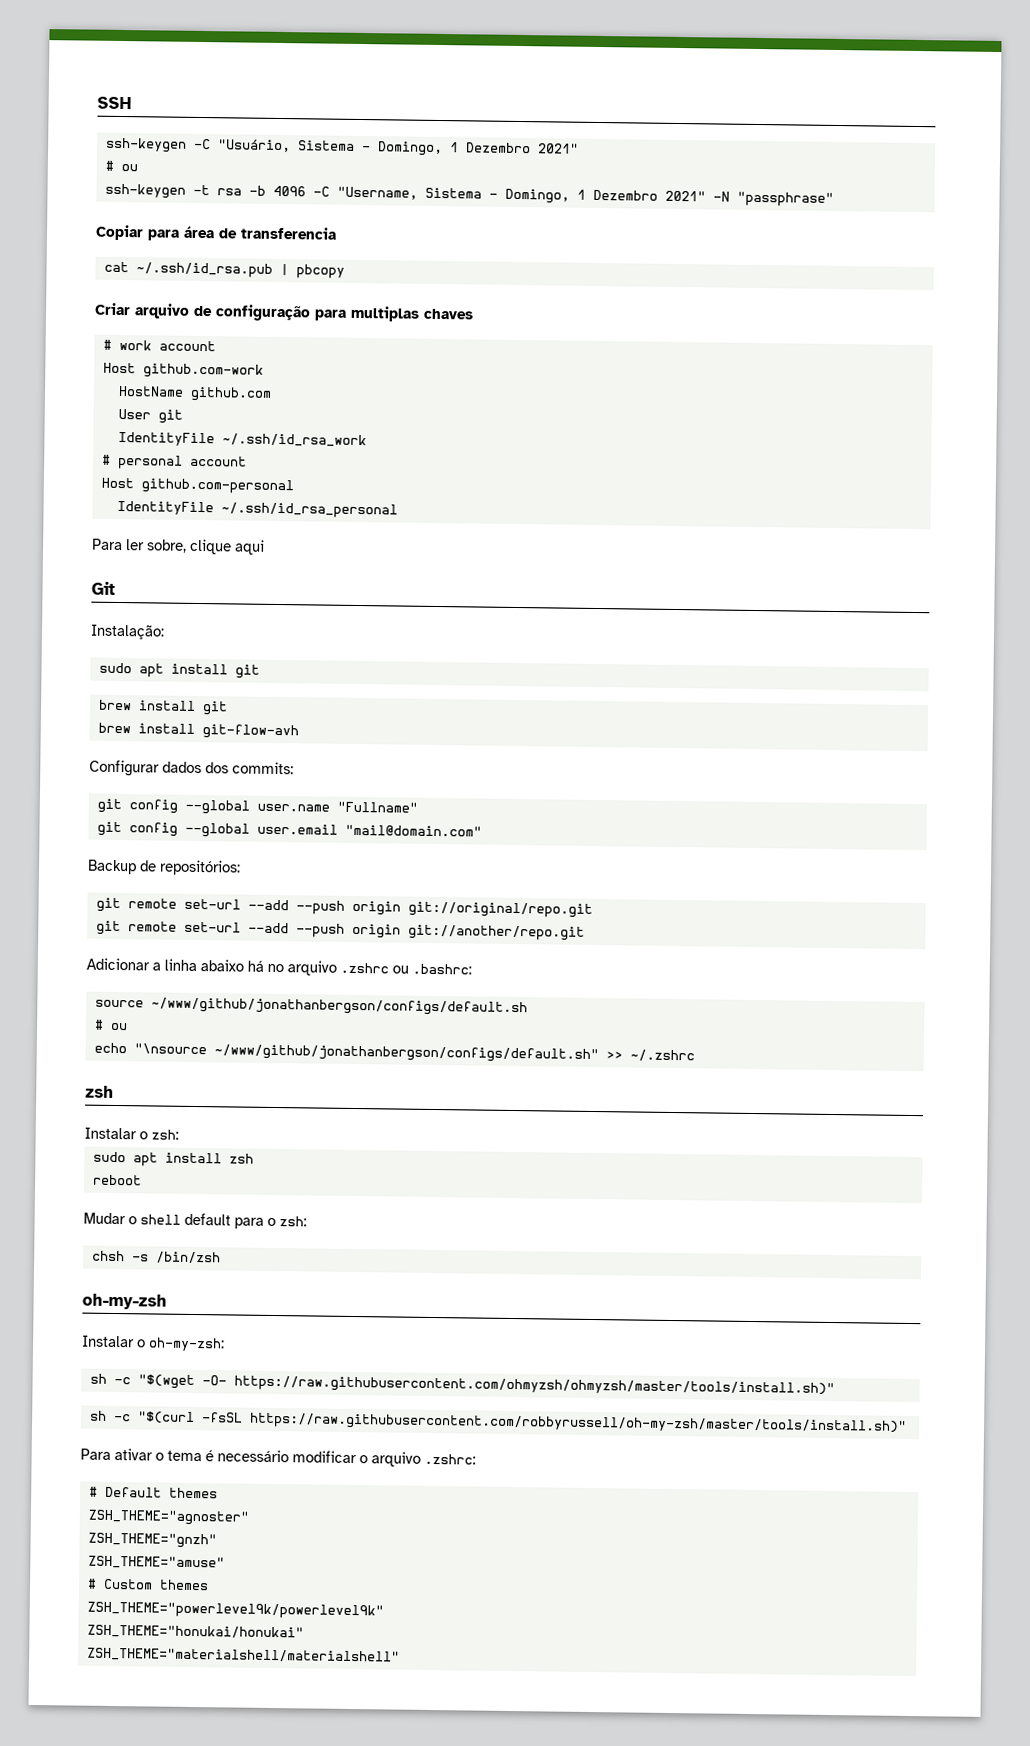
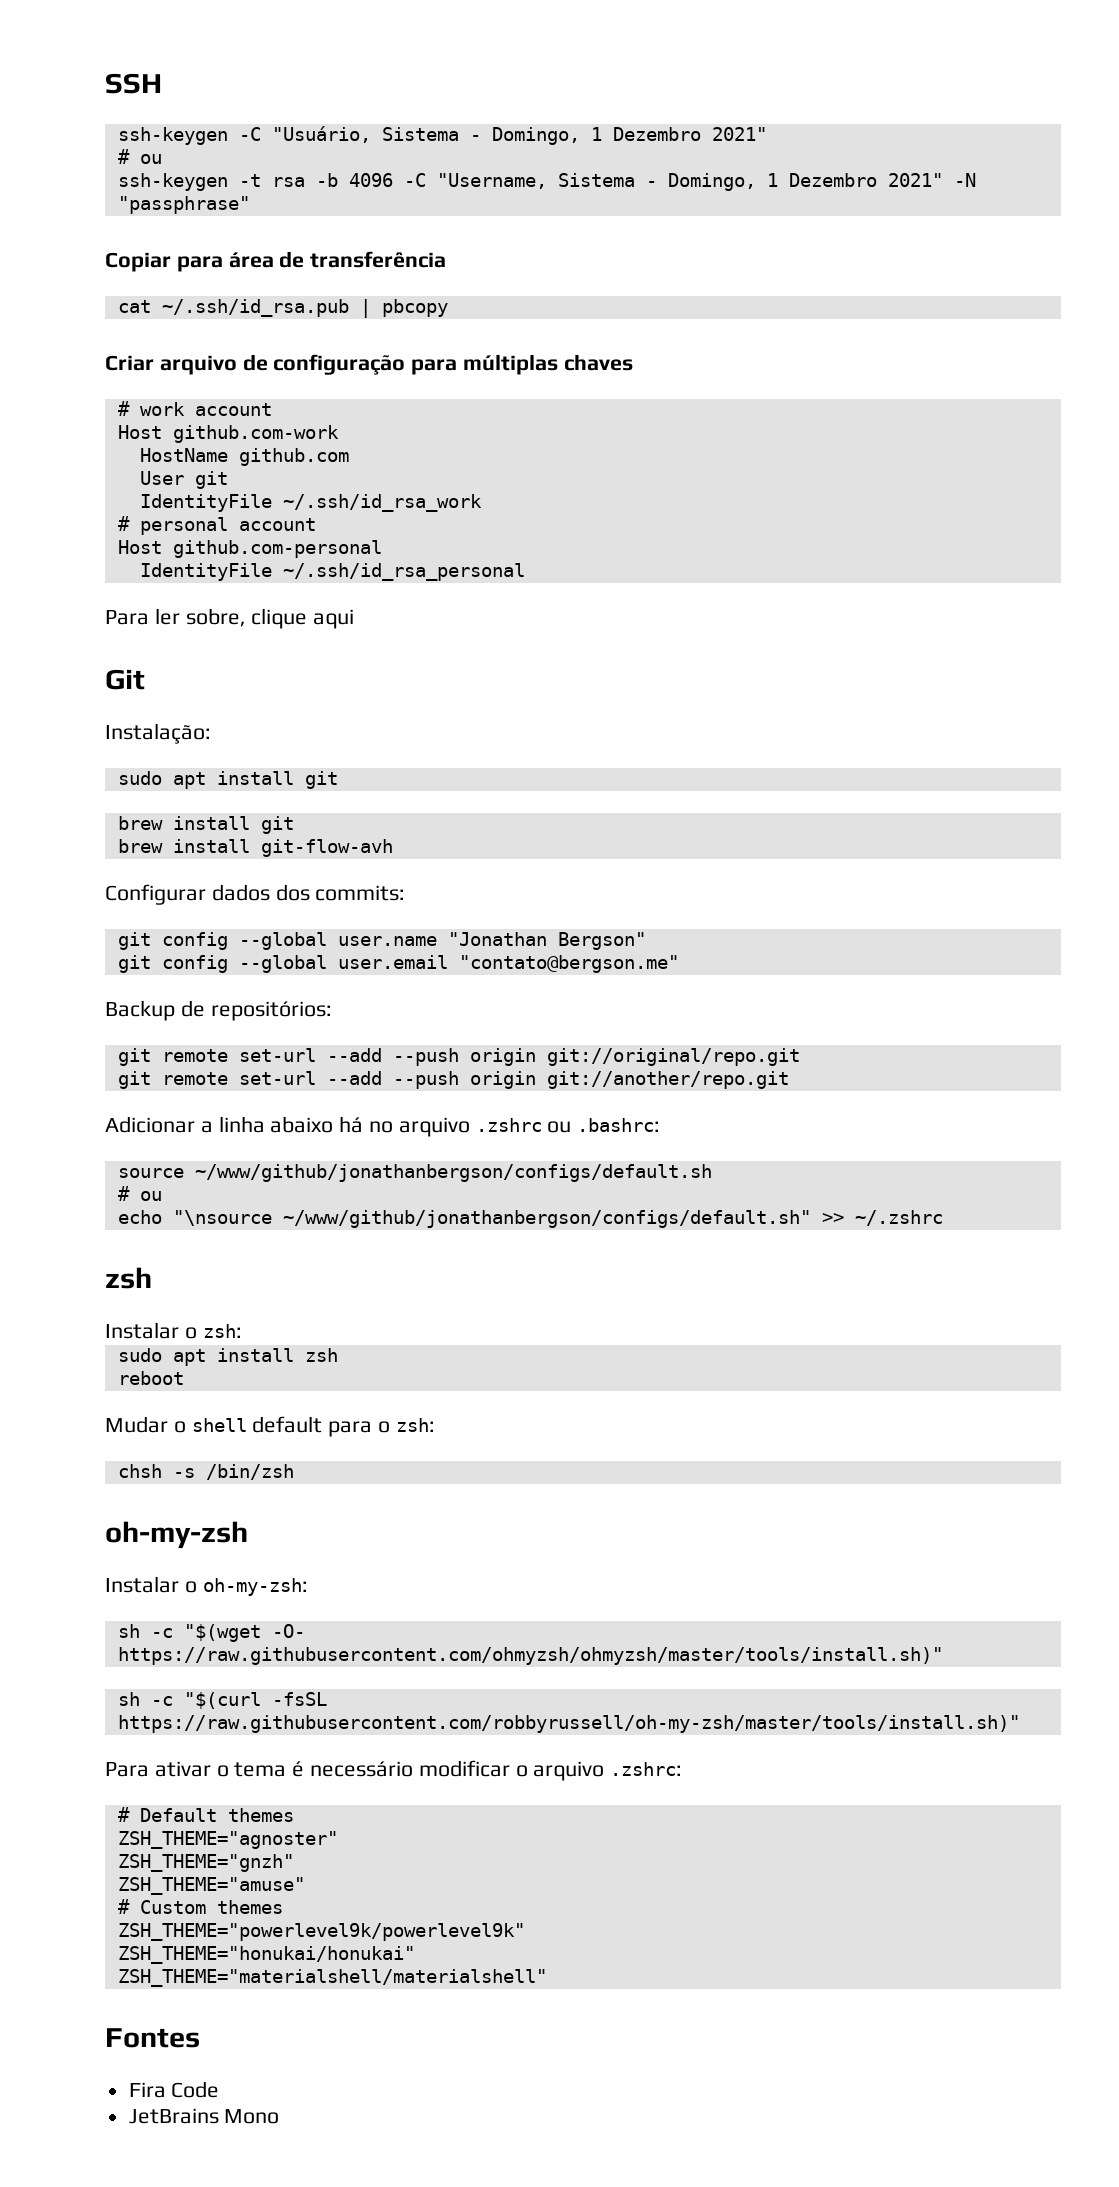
[240,226,337,240] transferencia -> [310,251,447,268] transferência
[350,305,420,322] multiplas -> [463,354,559,375] múltiplas
[336,801,418,813] "Fullname" -> [447,932,646,950] "Jonathan Bergson"
[344,824,482,837] "mail@domain.com" -> [458,955,679,973] "contato@bergson.me"
(400, 1655) none -> [105,2028,200,2048] [128,2081,220,2098] [128,2108,280,2124] // Fontes // Fira Code // JetBrains Mono

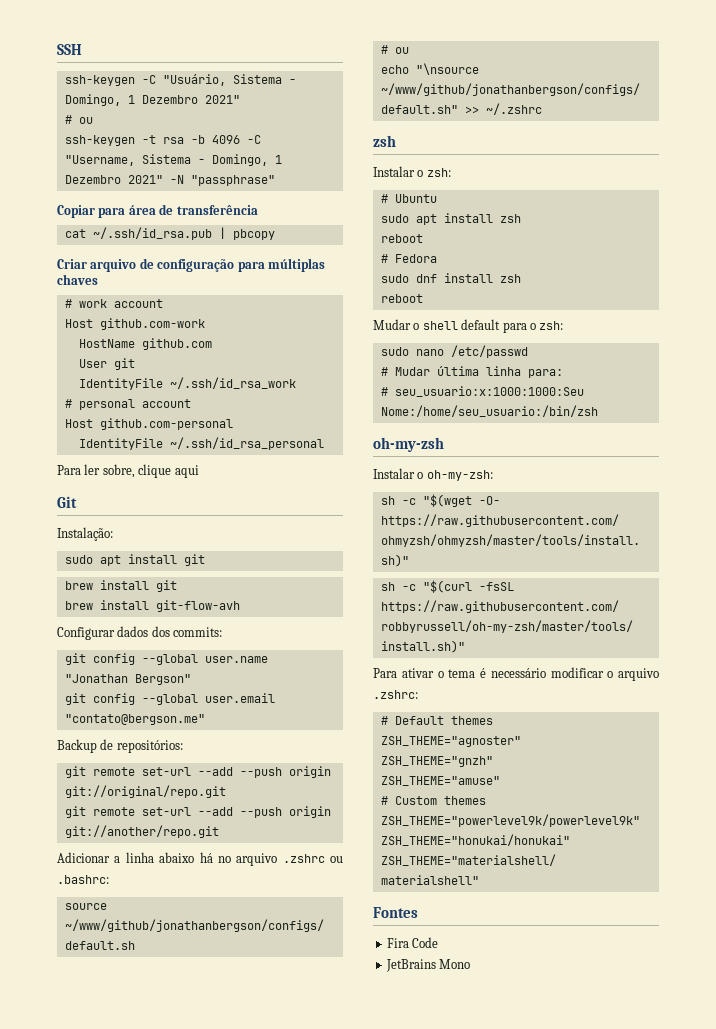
(242, 1331) none -> [380,194,437,203] // # Ubuntu
(184, 1378) none -> [380,254,437,263] [380,273,521,283] [380,294,423,303] // # Fedora // sudo dnf install zsh // reboot
[117,1464,294,1480] chsh -s /bin/zsh -> [380,345,528,358] [380,366,563,378] [380,386,584,397] [380,405,598,417] sudo nano /etc/passwd // # Mudar última linha para: // # seu_usuario:x:1000:1000:Seu Nome:/home/seu_usuario:/bin/zsh

